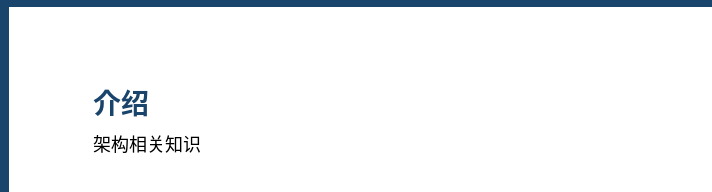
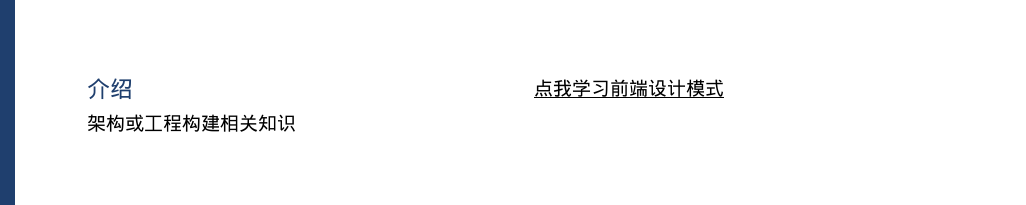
(129, 144) none -> [125,114,220,132] 或工程构建
(201, 144) none -> [534,79,724,97] // 点我学习前端设计模式

